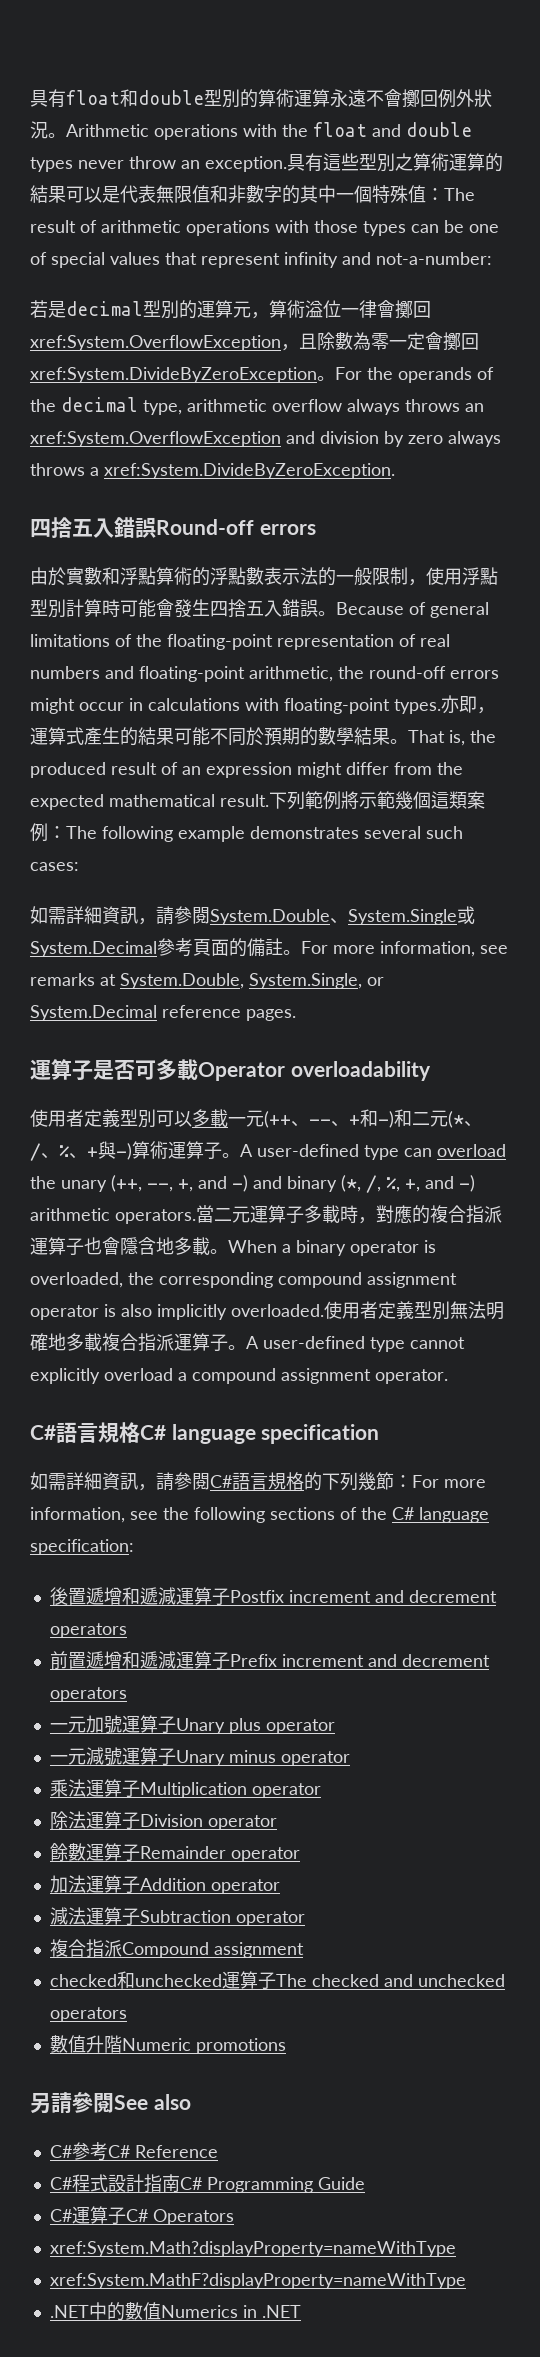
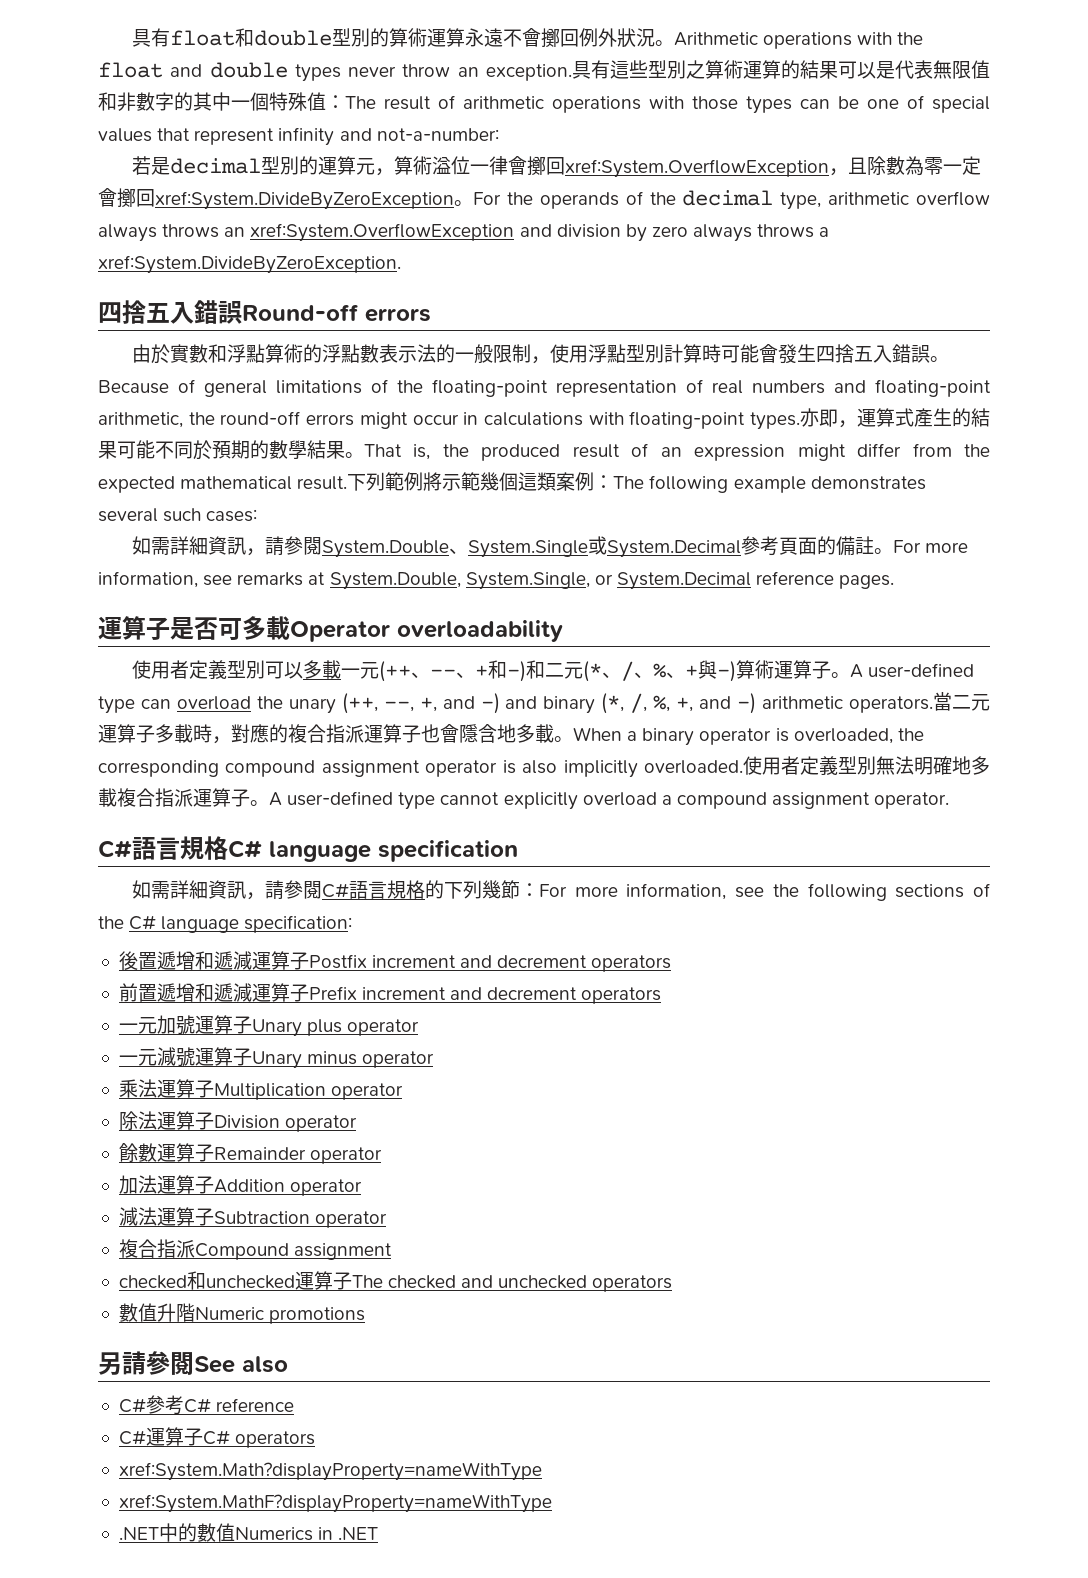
[134,2145,218,2158] [49,2174,365,2193] Reference // C#程式設計指南C# Programming Guide -> [216,1398,295,1412] reference
[152,2209,234,2225] Operators -> [235,1431,316,1448] operators

